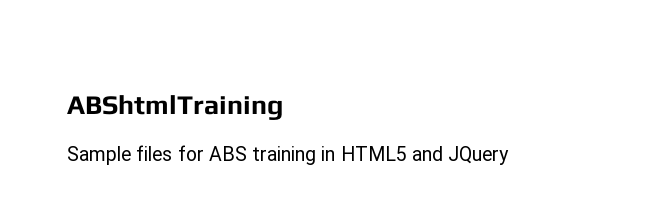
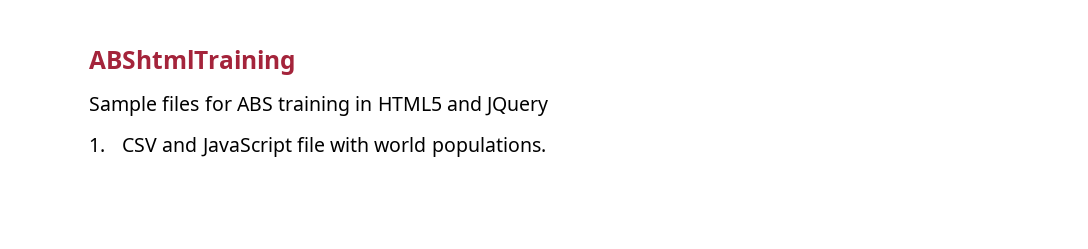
(510, 155) none -> [89,137,546,157] // 1. CSV and JavaScript file with world populations.

